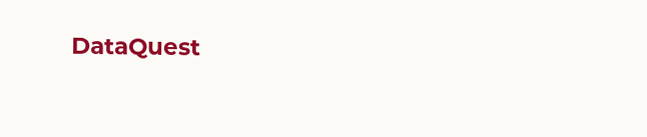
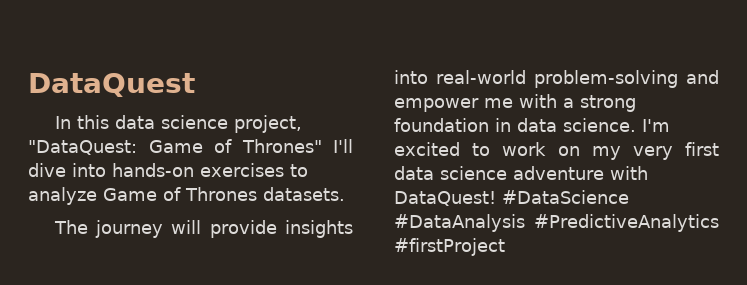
(201, 48) none -> [54,115,302,133] [28,139,353,155] [28,163,308,177] [28,187,345,205] [53,220,353,238] [394,70,719,88] [394,94,636,112] [394,118,670,132] [394,142,719,160] [394,166,648,180] [394,190,629,206] [394,214,719,232] [394,238,505,256] // In this data science project, "DataQuest: Game of Thrones" I'll dive into hands-on exercises to analyze Game of Thrones datasets. // The journey will provide insights into real-world problem-solving and empower me with a strong foundation in data science. I'm excited to work on my very first data science adventure with DataQuest! #DataScience #DataAnalysis #PredictiveAnalytics #firstProject

